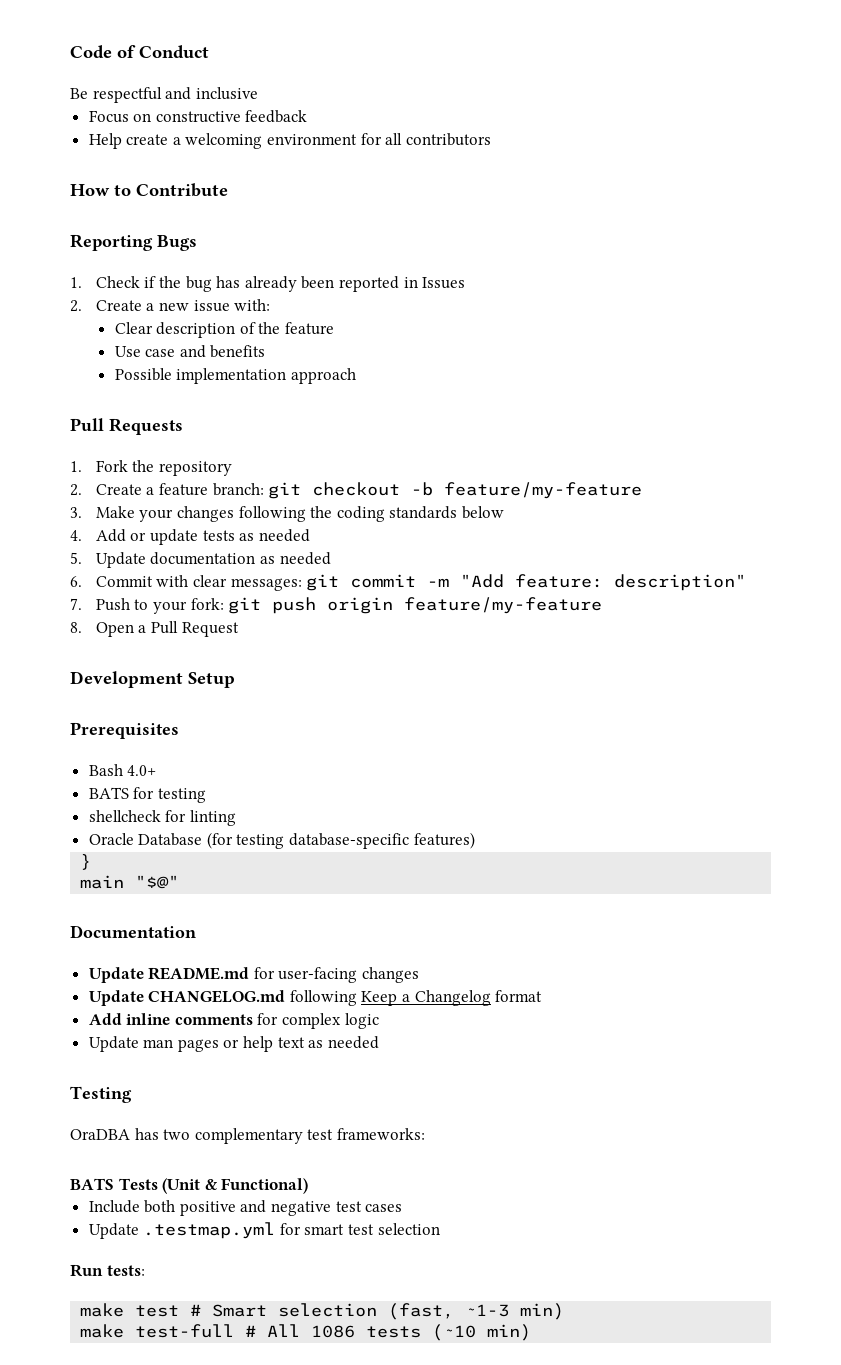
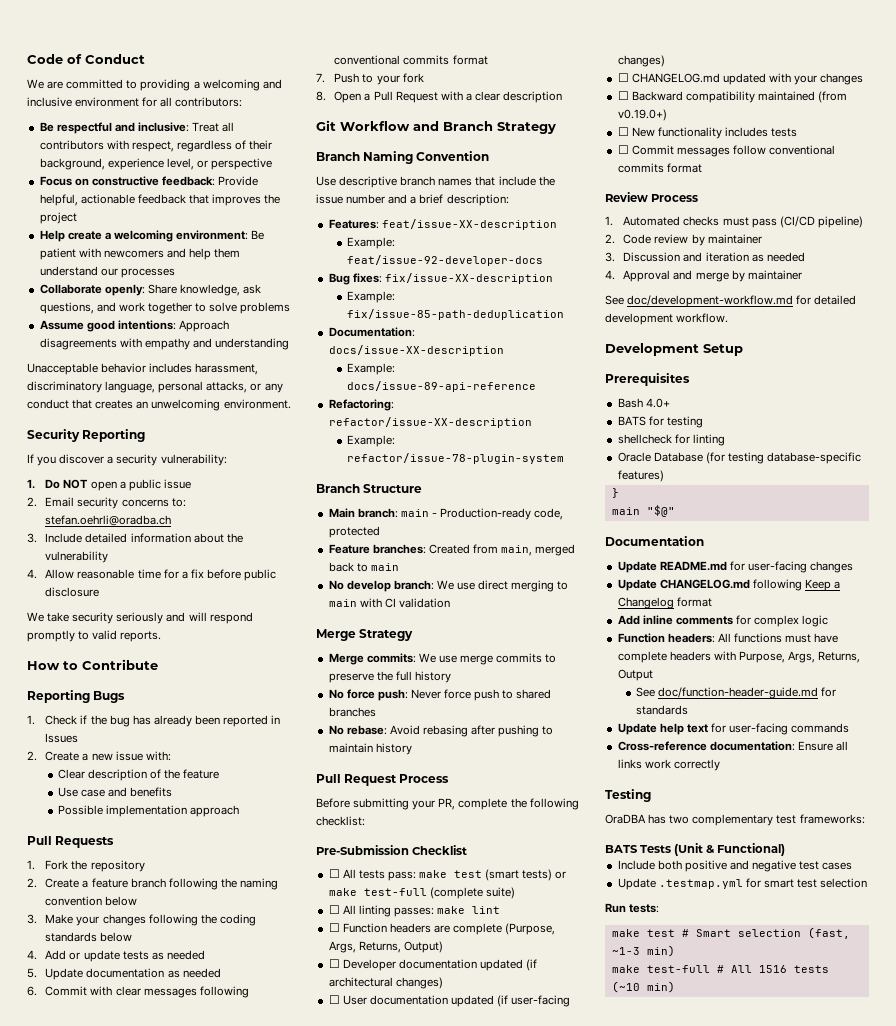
[70,87,258,103] [88,110,308,123] [88,133,491,149] Be respectful and inclusive // Focus on constructive feedback // Help create a welcoming environment for all contributors -> [27,79,282,91] [27,97,243,107] [39,122,235,134] [39,140,273,152] [39,158,273,170] [39,176,259,186] [39,194,281,206] [39,212,77,224] [39,230,265,242] [39,248,241,260] [39,266,175,278] [39,284,262,296] [39,302,291,314] [39,320,229,332] [39,338,290,350] [27,363,259,375] [27,381,283,393] [27,399,291,411] [27,429,146,442] [27,454,227,466] [27,479,191,491] [27,497,186,509] [45,515,172,526] [27,533,243,543] [45,551,109,563] [27,569,277,581] [45,587,100,597] [27,612,253,624] [27,630,162,642] We are committed to providing a welcoming and inclusive environment for all contributors: // Be respectful and inclusive: Treat all contributors with respect, regardless of their background, experience level, or perspective // Focus on constructive feedback: Provide helpful, actionable feedback that improves the project // Help create a welcoming environment: Be patient with newcomers and help them understand our processes // Collaborate openly: Share knowledge, ask questions, and work together to solve problems // Assume good intentions: Approach disagreements with empathy and understanding // Unacceptable behavior includes harassment, discriminatory language, personal attacks, or any conduct that creates an unwelcoming environment. // Security Reporting // If you discover a security vulnerability: // 1. Do NOT open a public issue // 2. Email security concerns to: stefan.oehrli@oradba.ch // 3. Include detailed information about the vulnerability // 4. Allow reasonable time for a fix before public disclosure // We take security seriously and will respond promptly to valid reports.
[212,482,643,499] branch: git checkout -b feature/my-feature -> [130,878,279,890] [45,896,138,906] branch following the naming convention below
[230,574,747,591] messages: git commit -m "Add feature: description" -> [143,986,249,998] [334,55,488,65] messages following conventional commits format
[190,597,603,614] fork: git push origin feature/my-feature -> [402,73,424,83] fork
(239, 629) none -> [440,91,563,103] [316,120,556,134] [316,151,490,164] [316,176,555,188] [316,194,509,206] [328,219,557,230] [347,237,396,249] [347,255,544,266] [328,273,553,285] [347,291,396,303] [347,309,565,320] [328,327,415,337] [328,345,504,356] [347,363,396,375] [347,381,537,392] [328,399,394,411] [328,417,532,428] [347,435,396,447] [347,453,565,464] [316,484,423,493] [328,508,564,520] [328,526,380,538] [328,544,576,556] [328,562,399,572] [328,580,569,592] [328,598,450,608] [316,629,414,641] [328,653,557,665] [328,671,451,683] [328,689,552,701] [328,707,376,717] [328,725,554,737] [328,743,412,755] [316,774,450,786] [316,798,579,810] [316,816,365,826] [316,845,468,855] [328,869,567,881] [328,887,515,899] [328,905,501,917] [328,923,556,935] [328,941,443,953] [328,959,538,971] [328,977,443,989] [328,995,571,1007] [617,55,665,67] [617,73,864,85] [617,91,848,103] [617,109,667,121] [617,127,798,139] [617,145,836,157] [617,163,702,173] [605,192,699,202] [605,216,863,228] [605,234,762,246] [605,252,805,262] [605,270,802,282] [605,295,857,307] [605,313,729,325] with a clear description // Git Workflow and Branch Strategy // Branch Naming Convention // Use descriptive branch names that include the issue number and a brief description: // Features: feat/issue-XX-description // Example: feat/issue-92-developer-docs // Bug fixes: fix/issue-XX-description // Example: fix/issue-85-path-deduplication // Documentation: docs/issue-XX-description // Example: docs/issue-89-api-reference // Refactoring: refactor/issue-XX-description // Example: refactor/issue-78-plugin-system // Branch Structure // Main branch: main - Production-ready code, protected // Feature branches: Created from main, merged back to main // No develop branch: We use direct merging to main with CI validation // Merge Strategy // Merge commits: We use merge commits to preserve the full history // No force push: Never force push to shared branches // No rebase: Avoid rebasing after pushing to maintain history // Pull Request Process // Before submitting your PR, complete the following checklist: // Pre-Submission Checklist // ☐ All tests pass: make test (smart tests) or make test-full (complete suite) // ☐ All linting passes: make lint // ☐ Function headers are complete (Purpose, Args, Returns, Output) // ☐ Developer documentation updated (if architectural changes) // ☐ User documentation updated (if user-facing changes) // ☐ CHANGELOG.md updated with your changes // ☐ Backward compatibility maintained (from v0.19.0+) // ☐ New functionality includes tests // ☐ Commit messages follow conventional commits format // Review Process // 1. Automated checks must pass (CI/CD pipeline) // 2. Code review by maintainer // 3. Discussion and iteration as needed // 4. Approval and merge by maintainer // See doc/development-workflow.md for detailed development workflow.
[88,1036,379,1052] Update man pages or help text as needed -> [617,633,839,643] [617,651,861,663] [617,669,653,681] [636,687,837,699] [636,705,689,715] [617,723,850,735] [617,741,848,751] [617,759,720,771] Function headers: All functions must have complete headers with Purpose, Args, Returns, Output // See doc/function-header-guide.md for standards // Update help text for user-facing commands // Cross-reference documentation: Ensure all links work correctly
[311,1325,356,1338] 1086 -> [758,965,787,973] 1516

